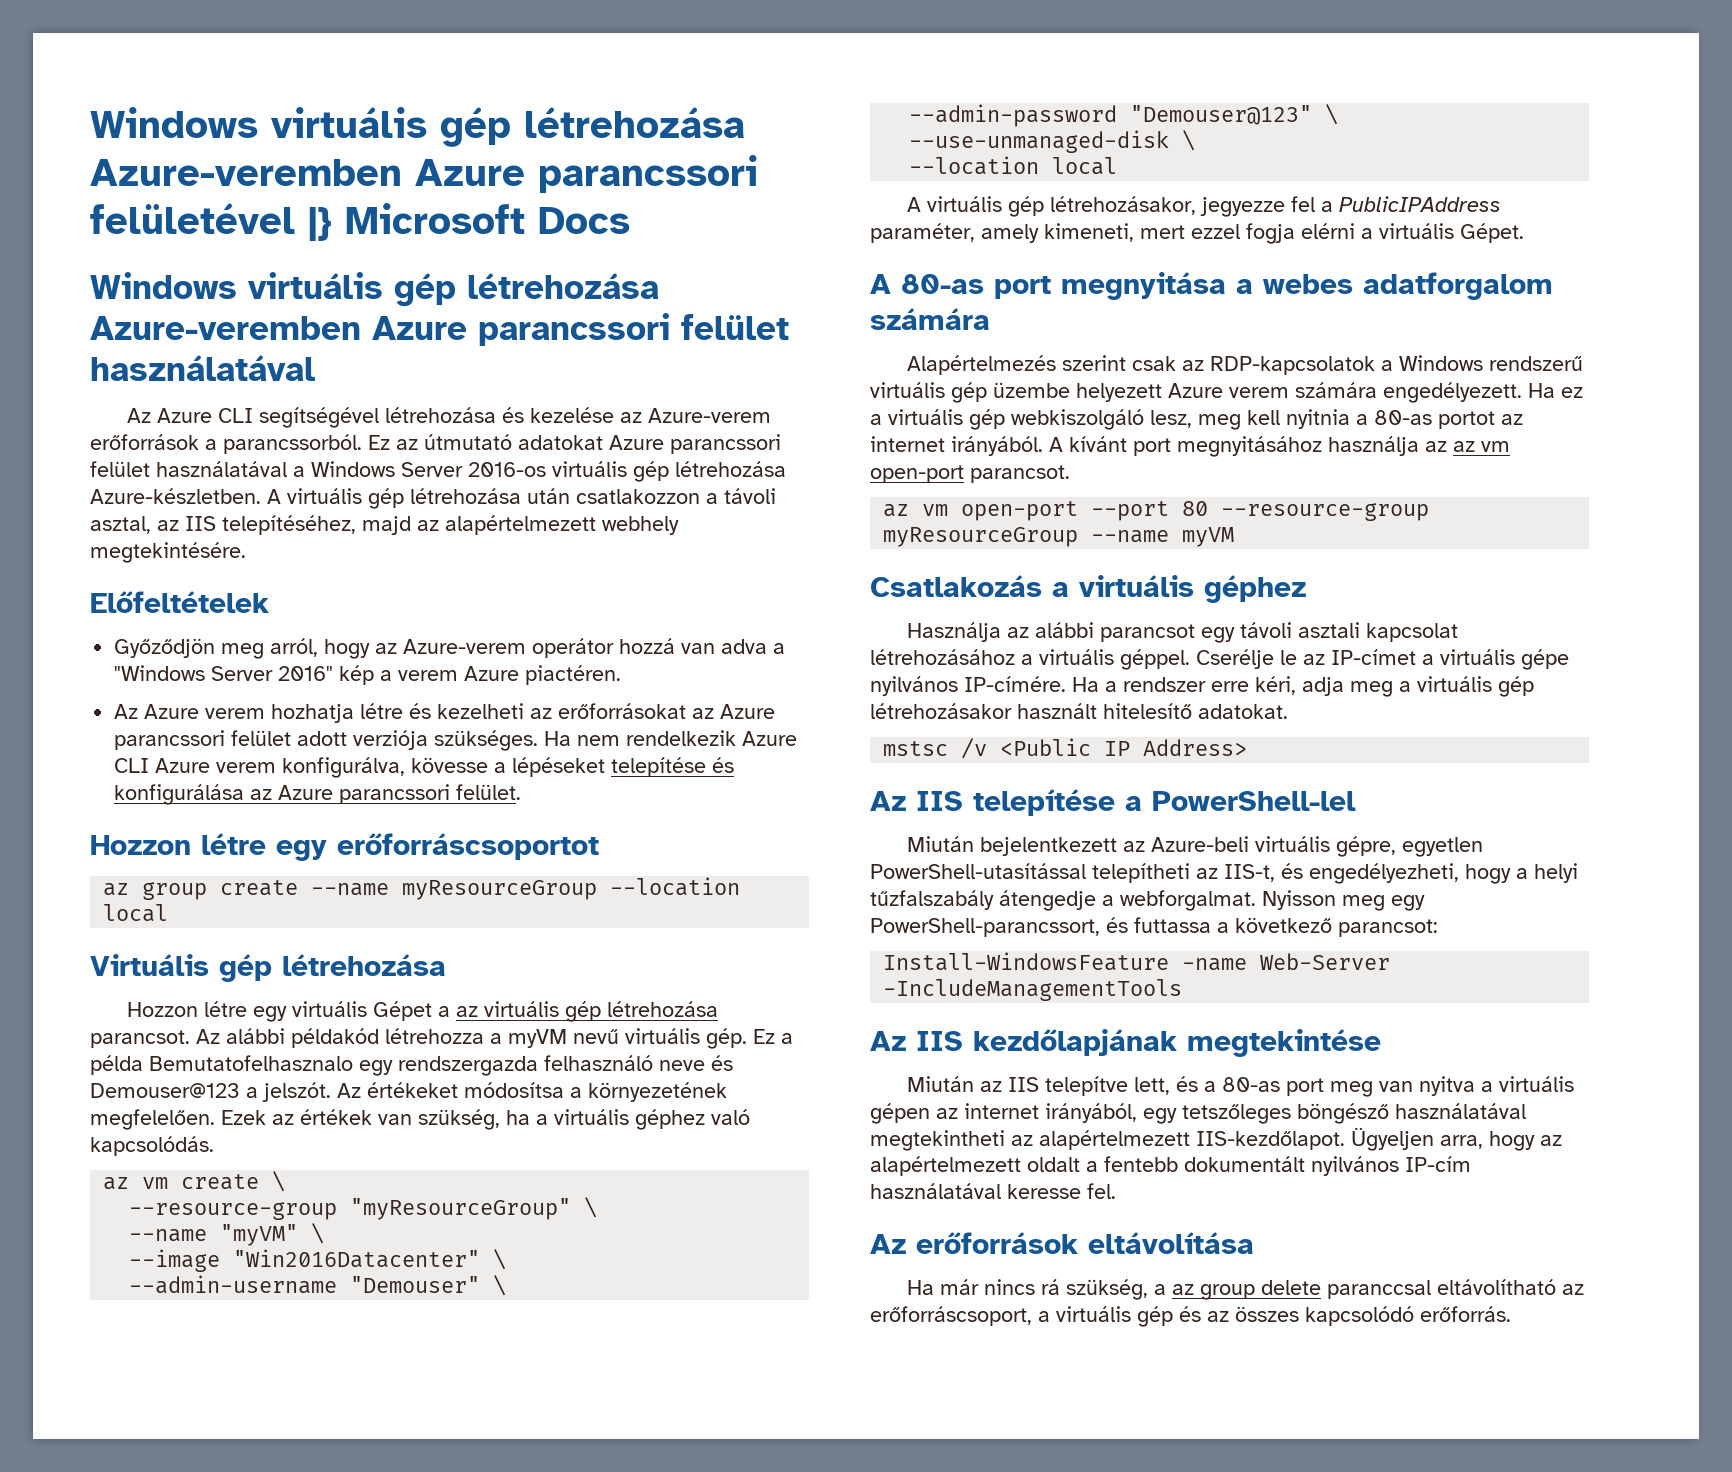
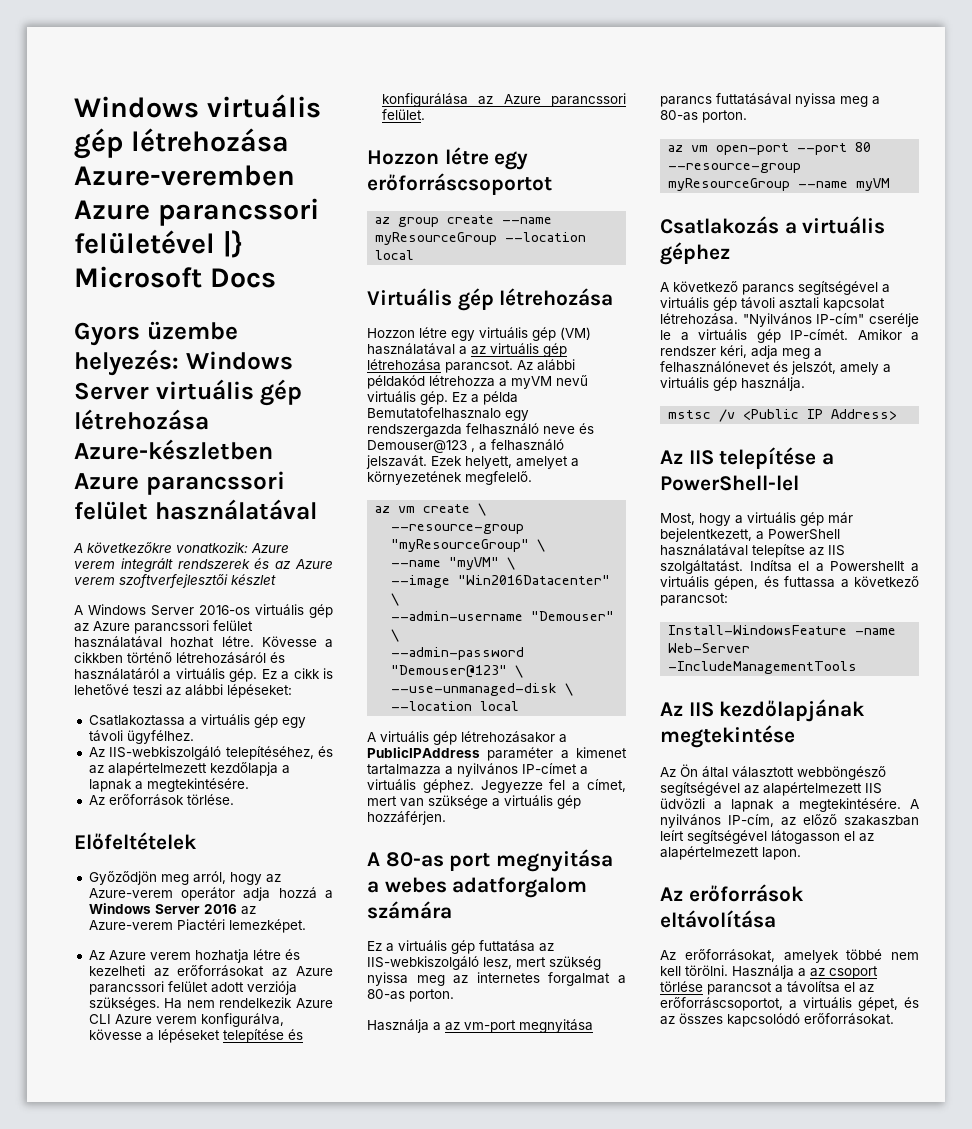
[90,272,659,307] [90,316,361,340] Windows virtuális gép létrehozása Azure-veremben -> [74,321,238,346] [74,349,293,376] [74,379,303,406] [74,409,209,430] [74,439,273,460] Gyors üzembe helyezés: Windows Server virtuális gép létrehozása Azure-készletben
[127,407,772,428] [90,434,781,454] [90,461,305,477] Az Azure CLI segítségével létrehozása és kezelése az Azure-verem erőforrások a parancssorból. Ez az útmutató adatokat Azure parancssori felület használatával a -> [73,542,289,553] [74,558,333,572] [74,574,276,588] [74,605,83,615] A következőkre vonatkozik: Azure verem integrált rendszerek és az Azure verem szoftverfejlesztői készlet // A
[675,461,786,477] [90,488,776,509] [90,515,679,535] [90,542,246,563] létrehozása Azure-készletben. A virtuális gép létrehozása után csatlakozzon a távoli asztal, az IIS telepítéséhez, majd az alapértelmezett webhely megtekintésére. -> [74,620,253,634] [74,636,333,648] [74,652,285,664] [74,668,333,682] [74,684,292,698] [88,714,306,728] [88,730,194,744] [88,746,333,760] [88,762,290,776] [88,778,249,792] [88,794,234,806] az Azure parancssori felület használatával hozhat létre. Kövesse a cikkben történő létrehozásáról és használatáról a virtuális gép. Ez a cikk is lehetővé teszi az alábbi lépéseket: // Csatlakoztassa a virtuális gép egy távoli ügyfélhez. // Az IIS-webkiszolgáló telepítéséhez, és az alapértelmezett kezdőlapja a lapnak a megtekintésére. // Az erőforrások törlése.
[619,638,786,654] [114,665,622,685] hozzá van adva a "Windows Server 2016" kép a verem Azure piactéren. -> [243,887,333,901] [88,903,256,915] [88,919,306,933] adja hozzá a Windows Server 2016 az Azure-verem Piactéri lemezképet.
[373,1001,433,1021] Gépet -> [532,327,591,341] [367,343,455,355] gép (VM) használatával
[246,1082,727,1102] [90,1109,750,1130] [90,1136,214,1156] a jelszót. Az értékeket módosítsa a környezetének megfelelően. Ezek az értékek van szükség, ha a virtuális géphez való kapcsolódás. -> [471,439,564,452] [366,455,579,469] [367,471,532,485] , a felhasználó jelszavát. Ezek helyett, amelyet a környezetének megfelelő.
[1050,196,1502,217] [870,223,1524,244] létrehozásakor, jegyezze fel a PublicIPAddress paraméter, amely kimeneti, mert ezzel fogja elérni a virtuális Gépet. -> [461,731,567,743] [367,747,627,761] [367,763,588,777] [367,779,626,793] [367,795,581,809] [367,811,446,825] létrehozásakor a PublicIPAddress paraméter a kimenet tartalmazza a nyilvános IP-címet a virtuális géphez. Jegyezze fel a címet, mert van szüksége a virtuális gép hozzáférjen.
[907,355,1584,375] [870,382,1583,403] [870,409,1523,430] [870,436,1510,457] [870,465,1070,483] Alapértelmezés szerint csak az RDP-kapcsolatok a Windows rendszerű virtuális gép üzembe helyezett Azure verem számára engedélyezett. Ha ez a virtuális gép webkiszolgáló lesz, meg kell nyitnia a 80-as portot az internet irányából. A kívánt port megnyitásához használja az az vm open-port parancsot. -> [367,940,554,954] [367,956,601,970] [367,972,626,986] [367,989,454,1002] [367,1019,593,1033] [660,93,880,107] [660,110,747,123] Ez a virtuális gép futtatása az IIS-webkiszolgáló lesz, mert szükség nyissa meg az internetes forgalmat a 80-as porton. // Használja a az vm-port megnyitása parancs futtatásával nyissa meg a 80-as porton.
[907,622,1459,643] [870,649,1569,670] [870,676,1099,696] Használja az alábbi parancsot egy távoli asztali kapcsolat létrehozásához a virtuális géppel. Cserélje le az IP-címet a virtuális gépe nyilvános IP-címére. Ha -> [660,281,890,295] [660,297,885,311] [660,313,919,327] [660,329,902,343] A következő parancs segítségével a virtuális gép távoli asztali kapcsolat létrehozása. "Nyilvános IP-cím" cserélje le a virtuális gép IP-címét. Amikor
[1211,681,1249,692] erre -> (716, 351) none
[1417,676,1534,697] [870,703,1288,719] virtuális gép létrehozásakor használt hitelesítő adatokat. -> [660,361,891,375] [660,377,805,391] felhasználónevet és jelszót, amely a virtuális gép használja.
[907,836,1484,857] [870,863,1578,884] [870,890,1425,911] [870,918,1100,937] Miután bejelentkezett az Azure-beli virtuális gépre, egyetlen PowerShell-utasítással telepítheti az IIS-t, és engedélyezheti, hogy a helyi tűzfalszabály átengedje a webforgalmat. Nyisson meg egy PowerShell-parancssort, -> [660,512,853,526] [660,528,840,542] [660,544,845,558] [660,560,919,574] [660,576,759,590] Most, hogy a virtuális gép már bejelentkezett, a PowerShell használatával telepítse az IIS szolgáltatást. Indítsa el a Powershellt a virtuális gépen,
[907,1076,1575,1097] [870,1103,1526,1124] [870,1127,1562,1151] [870,1156,1471,1176] [870,1183,1116,1199] [870,1232,1254,1254] [907,1279,1585,1300] [870,1306,1173,1327] Miután az IIS telepítve lett, és a 80-as port meg van nyitva a virtuális gépen az internet irányából, egy tetszőleges böngésző használatával megtekintheti az alapértelmezett IIS-kezdőlapot. Ügyeljen arra, hogy az alapértelmezett oldalt a fentebb dokumentált nyilvános IP-cím használatával keresse fel. // Az erőforrások eltávolítása // Ha már nincs rá szükség, a az group delete paranccsal eltávolítható az erőforráscsoport, a virtuális gép -> [660,764,886,780] [660,782,882,796] [660,798,919,812] [660,814,919,828] [660,830,874,844] [660,846,801,860] [660,884,804,902] [660,910,776,928] [660,949,919,963] [660,965,878,979] [660,981,874,995] [660,997,898,1011] Az Ön által választott webböngésző segítségével az alapértelmezett IIS üdvözli a lapnak a megtekintésére. A nyilvános IP-cím, az előző szakaszban leírt segítségével látogasson el az alapértelmezett lapon. // Az erőforrások eltávolítása // Az erőforrásokat, amelyek többé nem kell törölni. Használja a az csoport törlése parancsot a távolítsa el az erőforráscsoportot, a virtuális gépet,
[1420,1306,1511,1322] erőforrás. -> [804,1013,894,1025] erőforrásokat.

